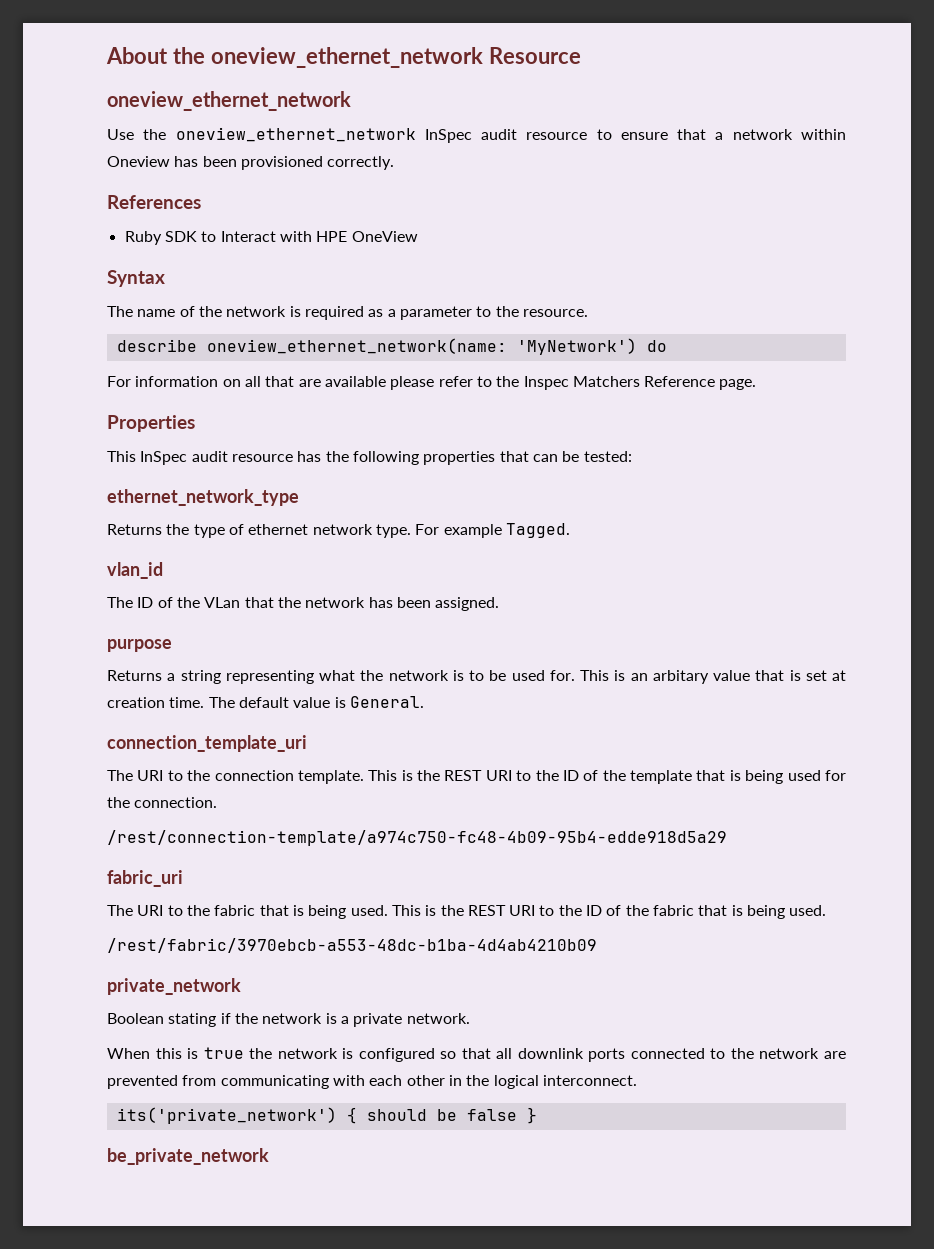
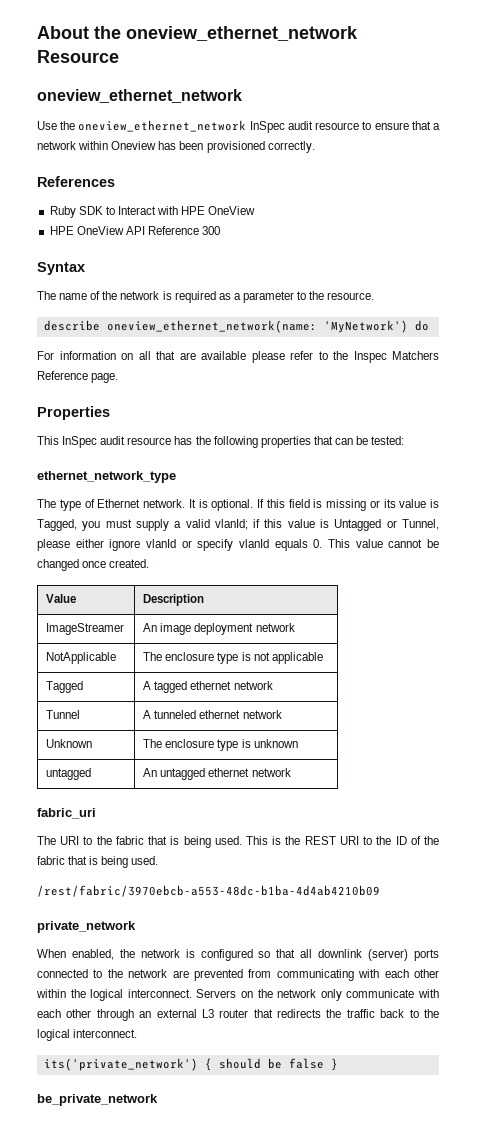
(418, 236) none -> [49,226,221,235] // HPE OneView API Reference 300
[107,523,570,538] [107,562,163,579] [107,597,500,611] [107,639,172,652] [107,670,846,684] [107,696,424,708] [107,735,307,752] [107,770,847,784] [107,797,218,808] [107,830,727,846] Returns the type of ethernet network type. For example Tagged. // vlan_id // The ID of the VLan that the network has been assigned. // purpose // Returns a string representing what the network is to be used for. This is an arbitary value that is set at creation time. The default value is General. // connection_template_uri // The URI to the connection template. This is the REST URI to the ID of the template that is being used for the connection. // /rest/connection-template/a974c750-fc48-4b09-95b4-edde918d5a29 -> [37,499,439,511] [37,519,440,531] [37,539,440,551] [37,559,150,571] [46,594,77,603] [143,594,205,606] [46,623,125,635] [143,623,295,635] [46,652,117,664] [143,652,323,664] [46,681,84,693] [143,681,273,693] [46,710,81,719] [143,710,282,719] [46,739,93,748] [143,739,298,751] [46,768,92,780] [143,768,291,780] The type of Ethernet network. It is optional. If this field is missing or its value is Tagged, you must supply a valid vlanId; if this value is Untagged or Tunnel, please either ignore vlanId or specify vlanId equals 0. This value cannot be changed once created. // Value | Description // ImageStreamer | An image deployment network // NotApplicable | The enclosure type is not applicable // Tagged | A tagged ethernet network // Tunnel | A tunneled ethernet network // Unknown | The enclosure type is unknown // untagged | An untagged ethernet network
[107,1013,470,1027] [107,1047,244,1059] Boolean stating if the network is a private network. // When this is true -> [37,949,114,960] When enabled,
(584, 1053) none -> [368,949,409,961] (server)
[448,1075,462,1086] in -> [36,989,440,1001] [37,1009,419,1021] within the logical interconnect. Servers on the network only communicate with each other through an external L3 router that redirects the traffic back to

